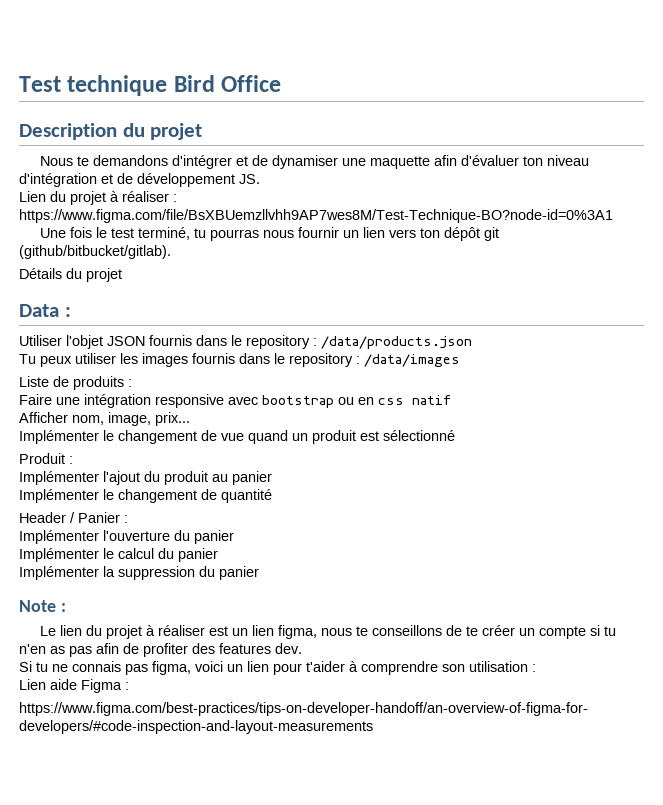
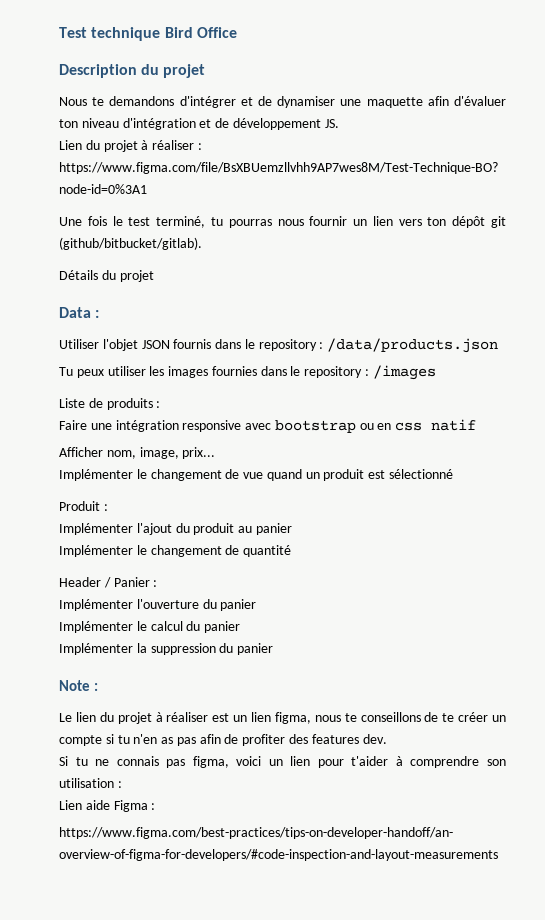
[192,353,460,367] fournis dans le repository : /data/images -> [211,365,436,380] fournies dans le repository : /images

